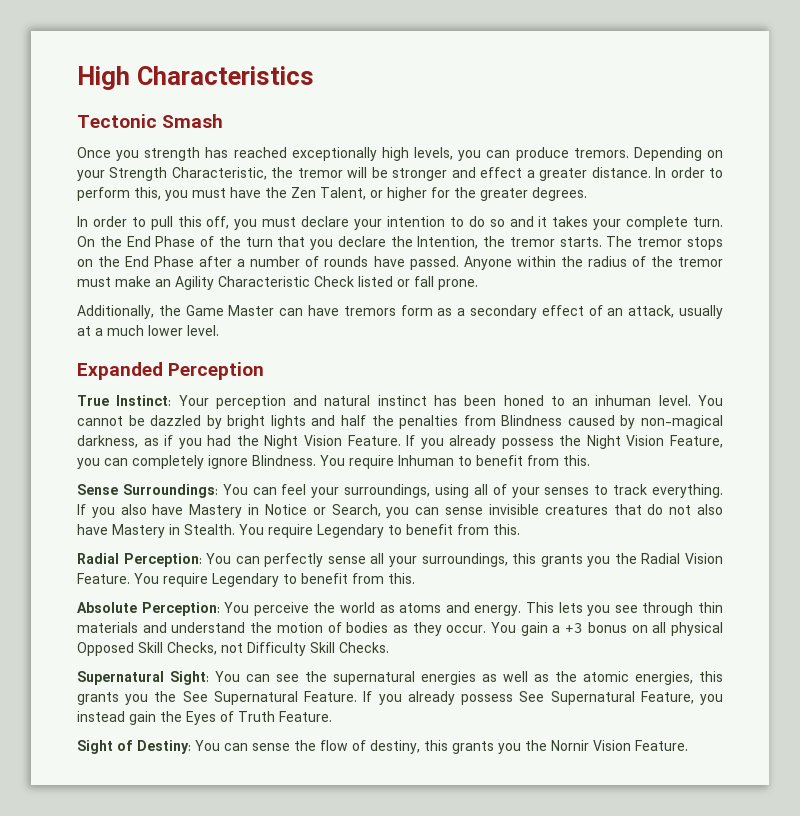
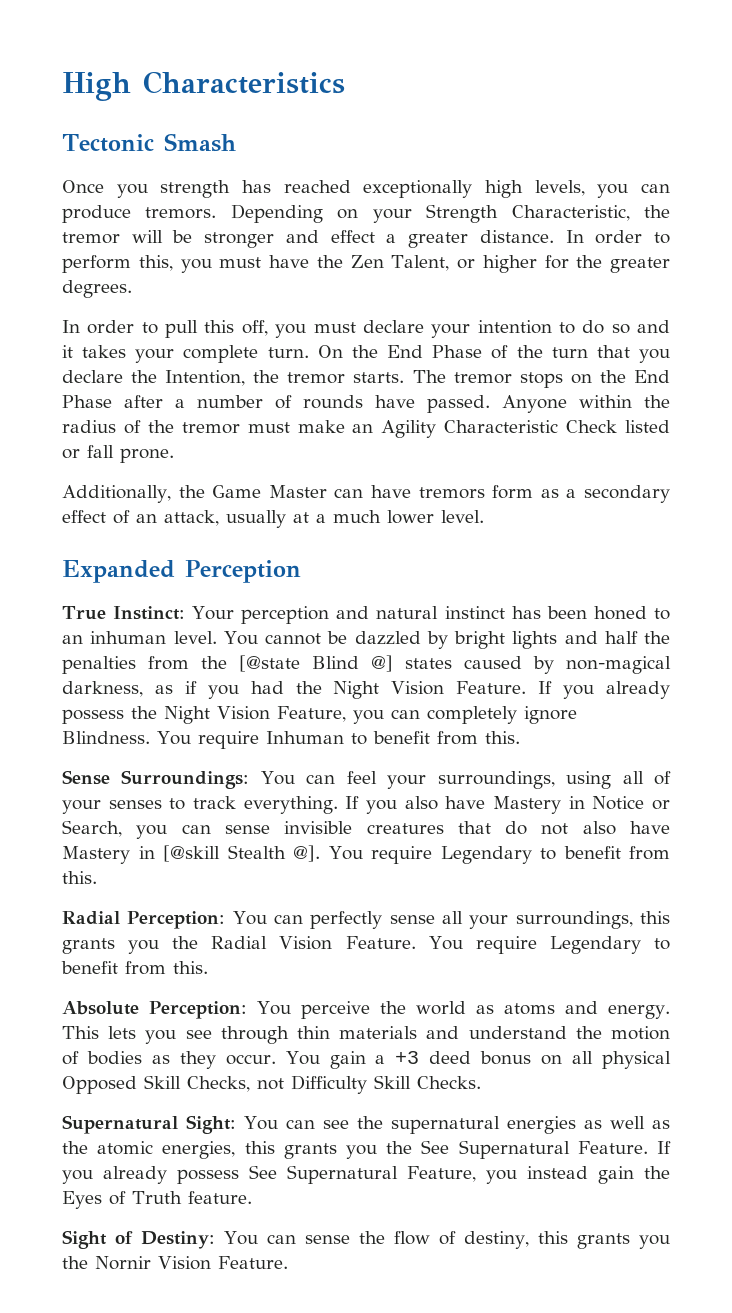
[501,415,563,426] Blindness -> [201,655,452,672] the [@state Blind @] states
[184,524,235,535] Stealth. -> [163,845,321,862] [@skill Stealth @].
(584, 628) none -> [429,1051,472,1064] deed
[279,711,332,722] Feature. -> [187,1191,252,1204] feature.

